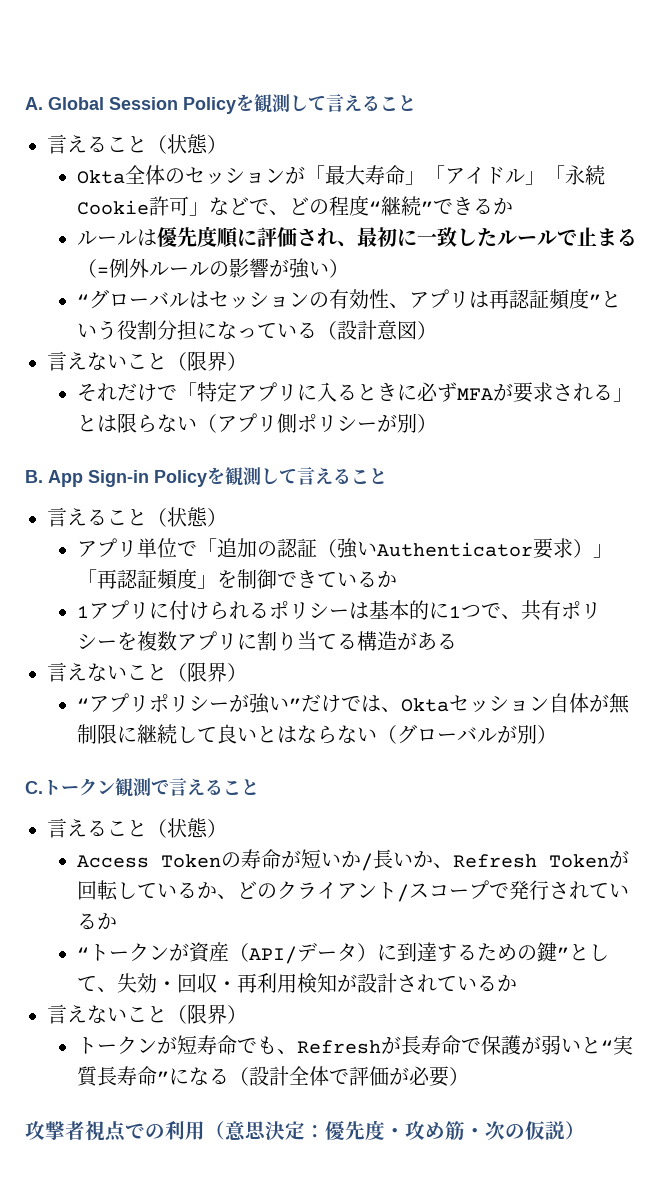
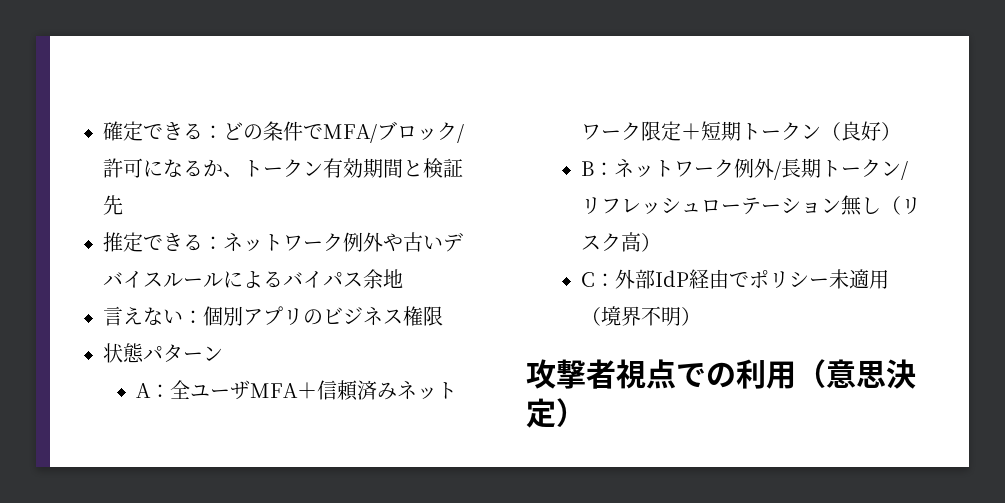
[25,94,416,114] [47,134,227,154] [76,165,605,185] [76,195,513,216] [76,226,637,248] [76,258,349,279] [76,288,621,310] [76,320,437,340] [47,351,247,371] [76,382,633,403] [76,413,437,433] [25,467,387,487] [47,507,227,527] [76,538,613,559] [76,568,397,590] [76,600,601,621] [76,631,457,651] [47,662,247,682] [76,693,630,714] [76,724,557,744] [25,778,259,797] [47,818,227,838] [76,849,629,871] [76,880,629,902] [76,912,117,930] [76,942,609,964] [76,973,517,993] [47,1004,247,1024] [76,1035,633,1055] [76,1066,449,1087] A. Global Session Policyを観測して言えること // 言えること（状態） // Okta全体のセッションが「最大寿命」「アイドル」「永続Cookie許可」などで、どの程度“継続”できるか // ルールは優先度順に評価され、最初に一致したルールで止まる（=例外ルールの影響が強い） // “グローバルはセッションの有効性、アプリは再認証頻度”という役割分担になっている（設計意図） // 言えないこと（限界） // それだけで「特定アプリに入るときに必ずMFAが要求される」とは限らない（アプリ側ポリシーが別） // B. App Sign-in Policyを観測して言えること // 言えること（状態） // アプリ単位で「追加の認証（強いAuthenticator要求）」「再認証頻度」を制御できているか // 1アプリに付けられるポリシーは基本的に1つで、共有ポリシーを複数アプリに割り当てる構造がある // 言えないこと（限界） // “アプリポリシーが強い”だけでは、Oktaセッション自体が無制限に継続して良いとはならない（グローバルが別） // C.トークン観測で言えること // 言えること（状態） // Access Tokenの寿命が短いか/長いか、Refresh Tokenが回転しているか、どのクライアント/スコープで発行されているか // “トークンが資産（API/データ）に到達するための鍵”として、失効・回収・再利用検知が設計されているか // 言えないこと（限界） // トークンが短寿命でも、Refreshが長寿命で保護が弱いと“実質長寿命”になる（設計全体で評価が必要 -> [103,121,464,143] [103,158,463,178] [103,195,123,215] [103,232,463,252] [103,269,403,289] [103,306,443,326] [103,343,223,363] [135,380,457,401] [580,121,901,141] [580,158,908,180] [580,195,921,216] [580,232,661,252] [580,269,889,289] [580,306,681,326] 確定できる：どの条件でMFA/ブロック/許可になるか、トークン有効期間と検証先 // 推定できる：ネットワーク例外や古いデバイスルールによるバイパス余地 // 言えない：個別アプリのビジネス権限 // 状態パターン // A：全ユーザMFA＋信頼済みネットワーク限定＋短期トークン（良好） // B：ネットワーク例外/長期トークン/リフレッシュローテーション無し（リスク高） // C：外部IdP経由でポリシー未適用（境界不明
[305,1120,565,1141] ：優先度・攻め筋・次の仮説 -> (556, 413) none

